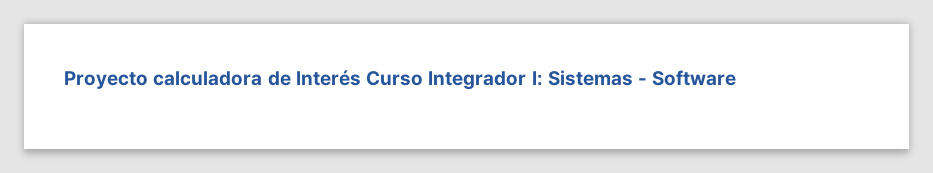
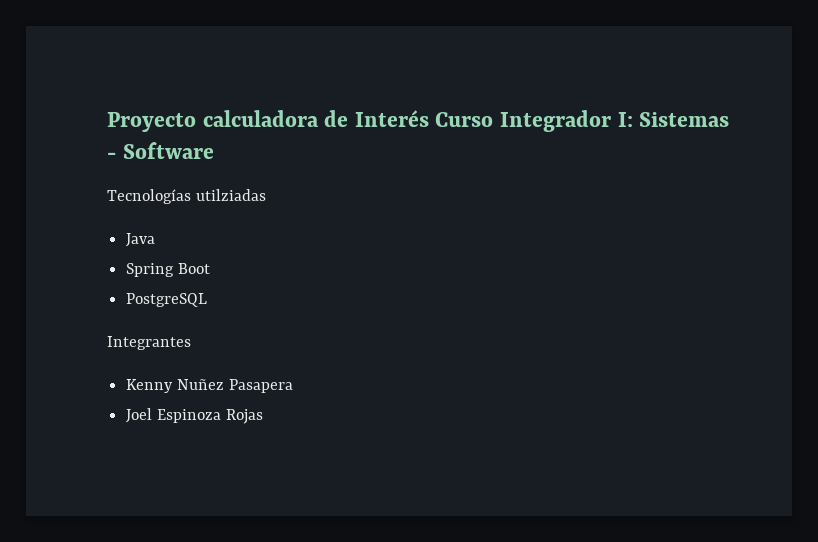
(737, 78) none -> [107,189,266,204] [126,233,156,247] [126,263,210,277] [126,293,208,307] [107,336,191,350] [126,379,293,393] [126,408,263,424] // Tecnologías utilziadas // Java // Spring Boot // PostgreSQL // Integrantes // Kenny Nuñez Pasapera // Joel Espinoza Rojas

